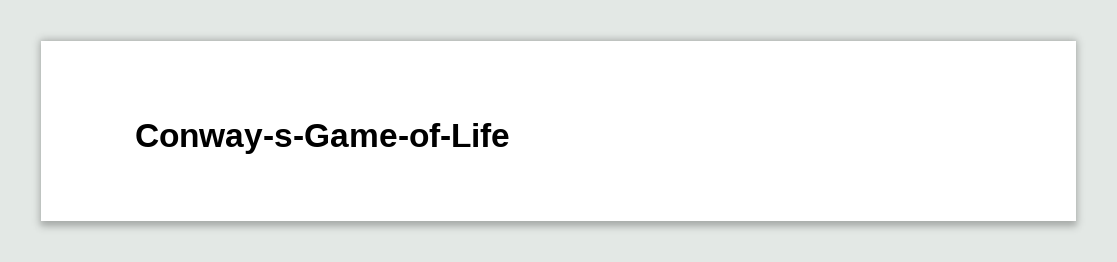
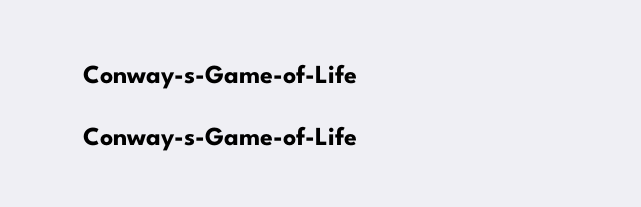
[135,123,510,154] Conway-s-Game-of-Life -> [83,64,357,89] [83,126,357,151] Conway-s-Game-of-Life // Conway-s-Game-of-Life

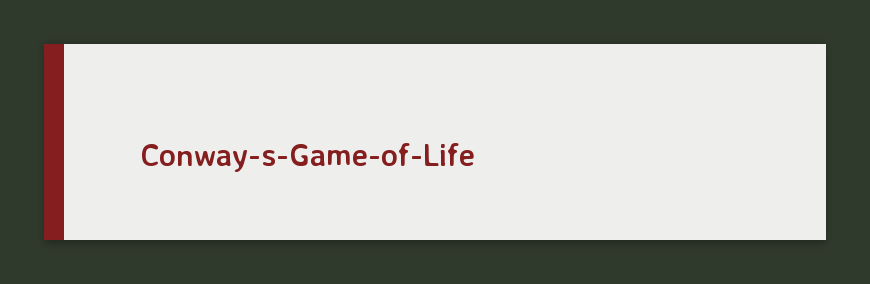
[83,64,357,89] [83,126,357,151] Conway-s-Game-of-Life // Conway-s-Game-of-Life -> [140,143,475,172] Conway-s-Game-of-Life

